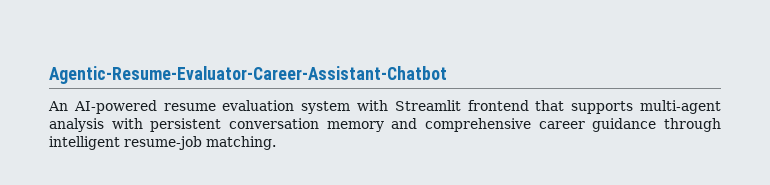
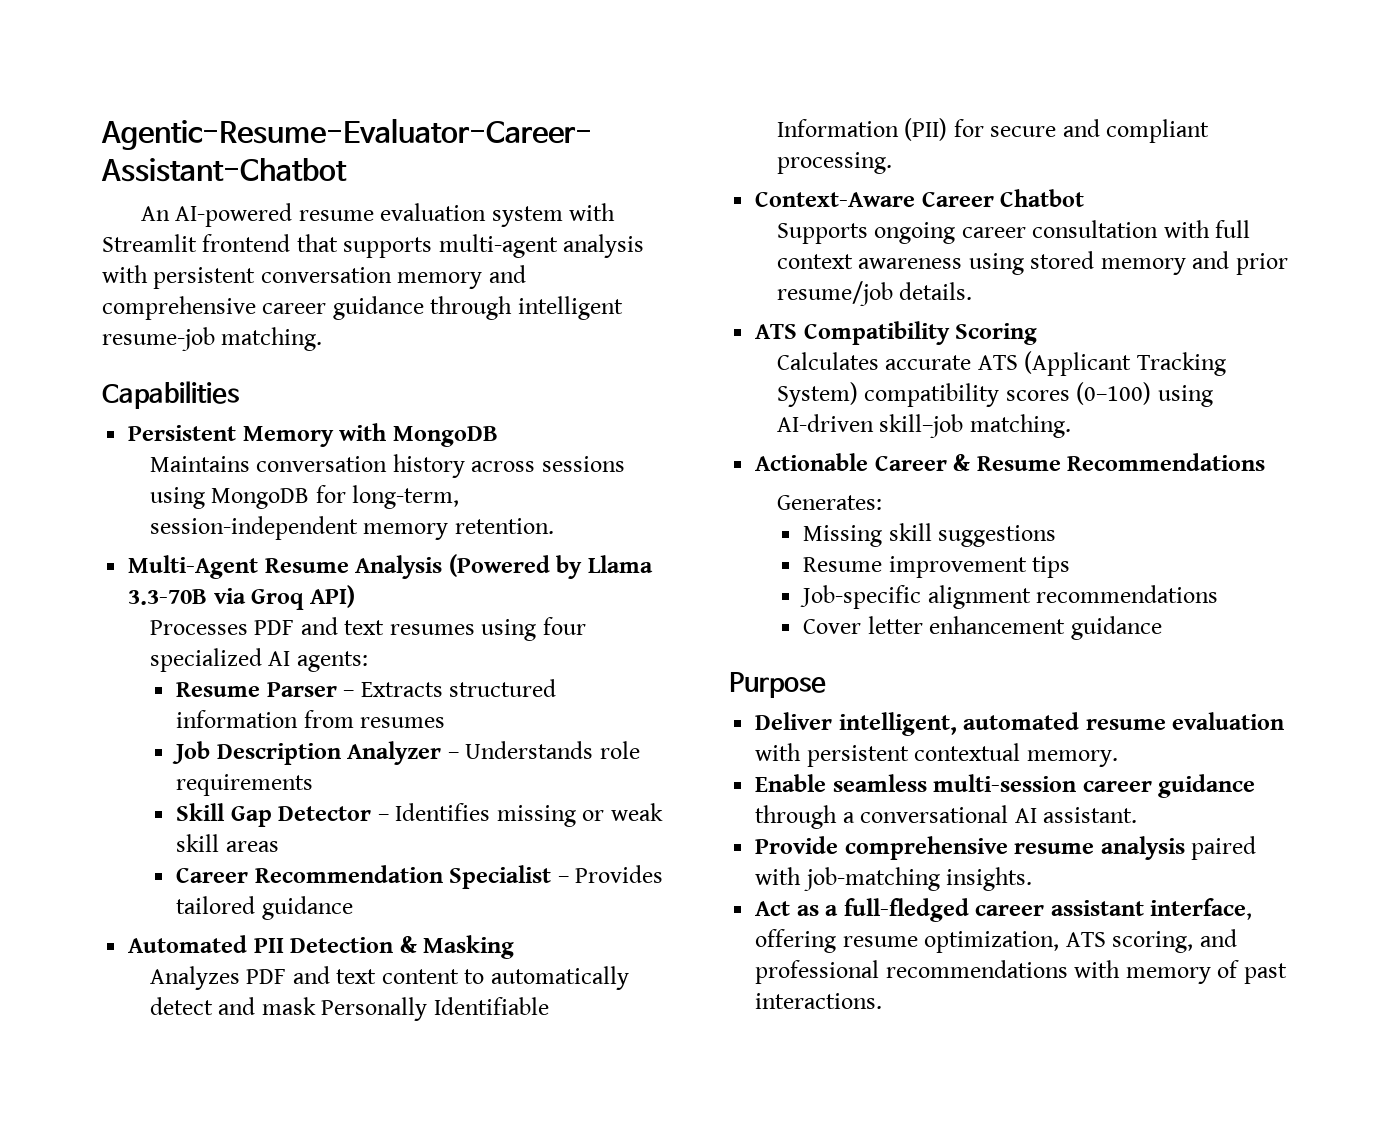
(276, 143) none -> [102,381,239,409] [128,423,498,447] [149,454,625,478] [149,485,460,509] [149,516,554,540] [128,554,653,579] [128,585,355,610] [149,617,586,641] [149,648,368,672] [176,679,557,697] [176,710,446,728] [172,741,640,765] [176,774,314,796] [176,803,663,827] [176,834,279,852] [176,865,664,889] [176,896,353,920] [128,935,515,959] [149,966,629,990] [149,997,549,1021] [776,118,1210,143] [776,152,892,174] [755,189,1085,207] [776,220,1251,244] [776,251,1288,275] [776,281,973,306] [755,321,1038,345] [776,351,1226,376] [776,382,1213,407] [776,414,1071,438] [755,453,1266,471] [776,495,882,510] [803,523,1057,547] [803,556,1071,578] [800,585,1219,609] [803,616,1162,640] [729,672,826,698] [755,712,1285,736] [755,743,1118,767] [755,774,1256,798] [755,805,1138,829] [755,836,1257,860] [755,867,1033,891] [755,898,1253,922] [755,929,1237,953] [755,960,1287,984] [755,993,883,1009] // Capabilities // Persistent Memory with MongoDB // Maintains conversation history across sessions using MongoDB for long-term, session-independent memory retention. // Multi-Agent Resume Analysis (Powered by Llama 3.3-70B via Groq API) // Processes PDF and text resumes using four specialized AI agents: // Resume Parser – Extracts structured information from resumes // Job Description Analyzer – Understands role requirements // Skill Gap Detector – Identifies missing or weak skill areas // Career Recommendation Specialist – Provides tailored guidance // Automated PII Detection & Masking // Analyzes PDF and text content to automatically detect and mask Personally Identifiable Information (PII) for secure and compliant processing. // Context-Aware Career Chatbot // Supports ongoing career consultation with full context awareness using stored memory and prior resume/job details. // ATS Compatibility Scoring // Calculates accurate ATS (Applicant Tracking System) compatibility scores (0–100) using AI-driven skill–job matching. // Actionable Career & Resume Recommendations // Generates: // Missing skill suggestions // Resume improvement tips // Job-specific alignment recommendations // Cover letter enhancement guidance // Purpose // Deliver intelligent, automated resume evaluation with persistent contextual memory. // Enable seamless multi-session career guidance through a conversational AI assistant. // Provide comprehensive resume analysis paired with job-matching insights. // Act as a full-fledged career assistant interface, offering resume optimization, ATS scoring, and professional recommendations with memory of past interactions.

